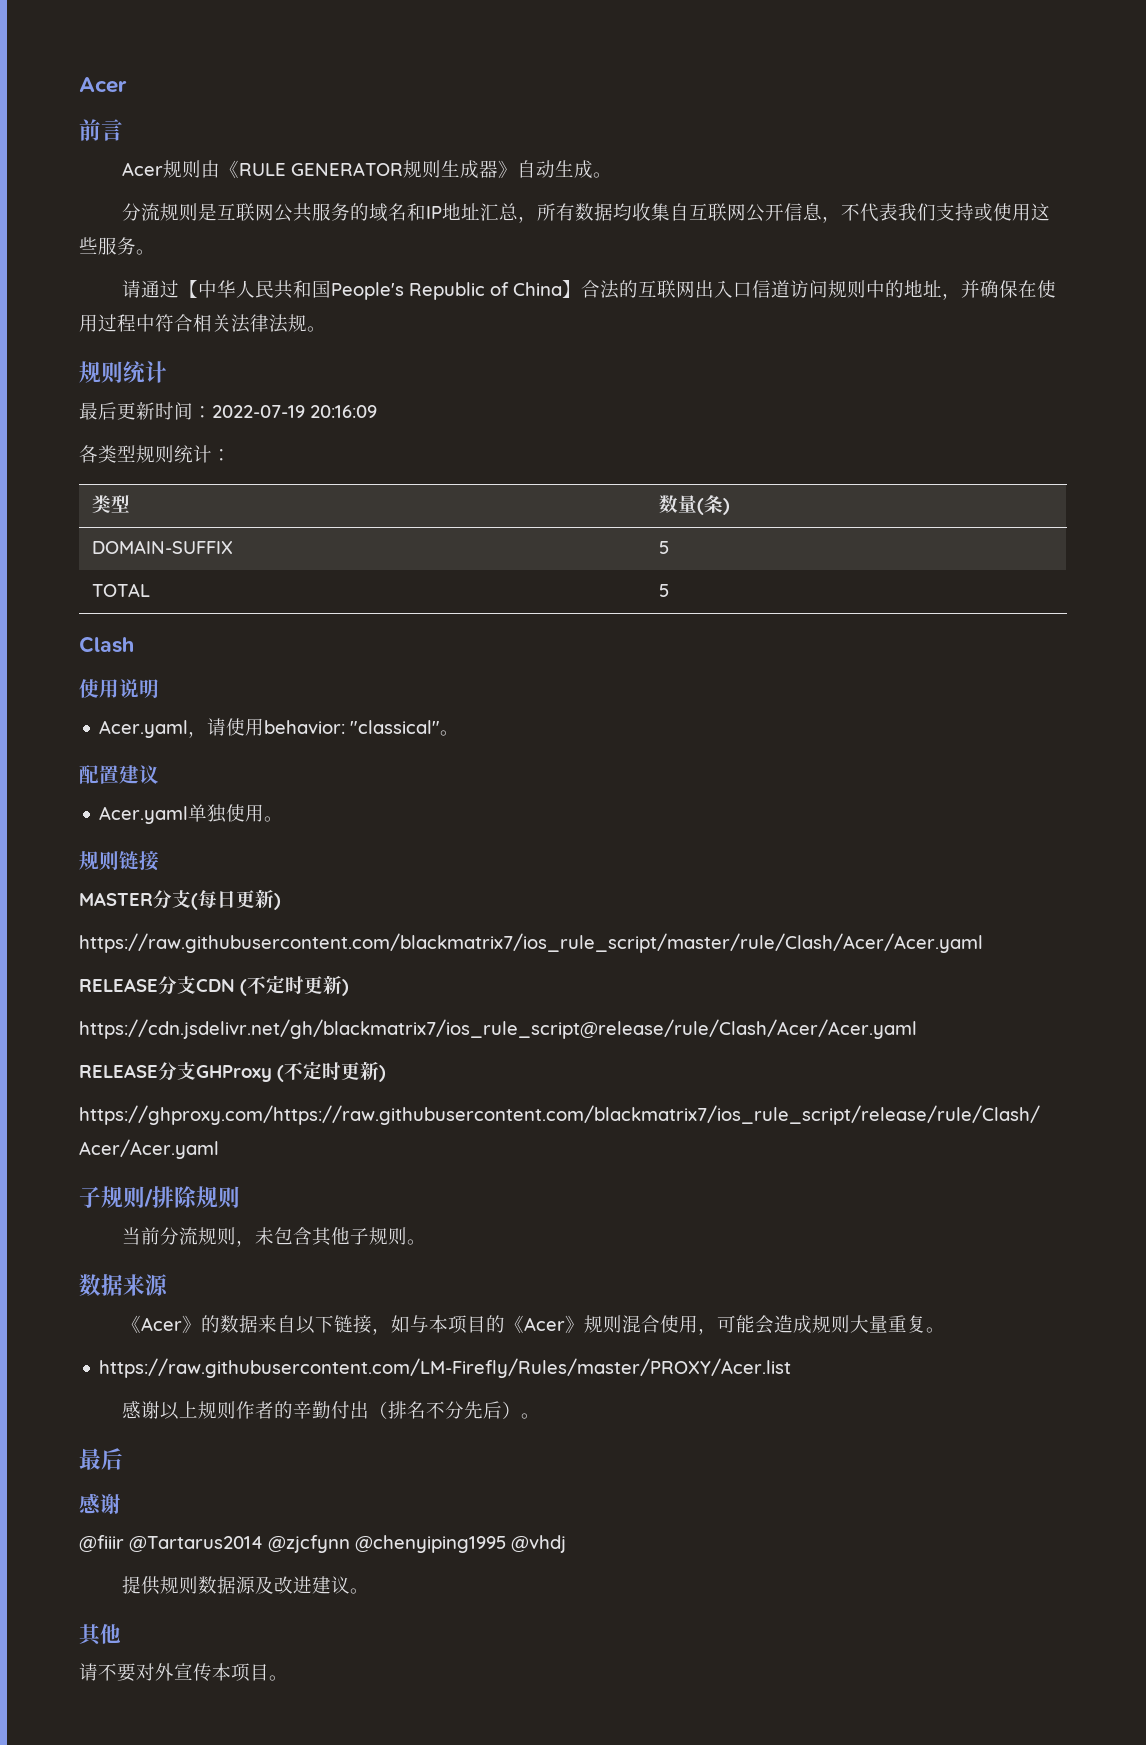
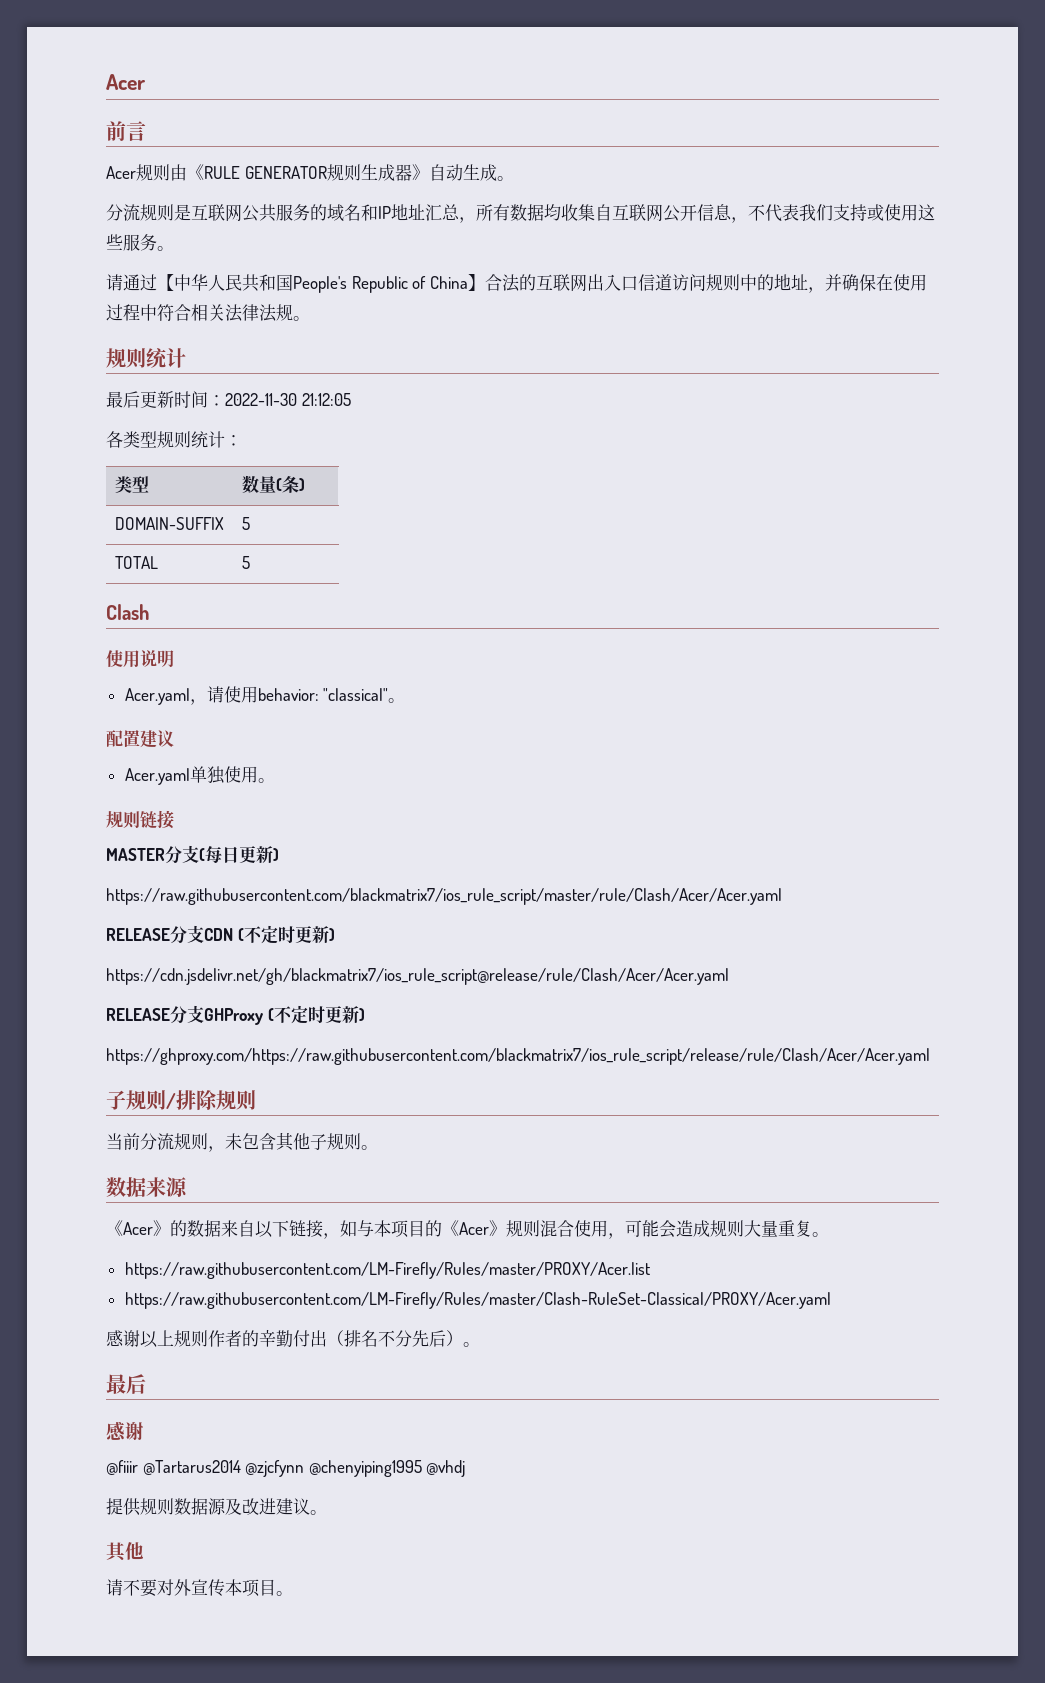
[212,405,377,418] 2022-07-19 20:16:09 -> [225,393,351,406] 2022-11-30 21:12:05
(792, 1368) none -> [124,1292,831,1309] // https://raw.githubusercontent.com/LM-Firefly/Rules/master/Clash-RuleSet-Classical/PROXY/Acer.yaml

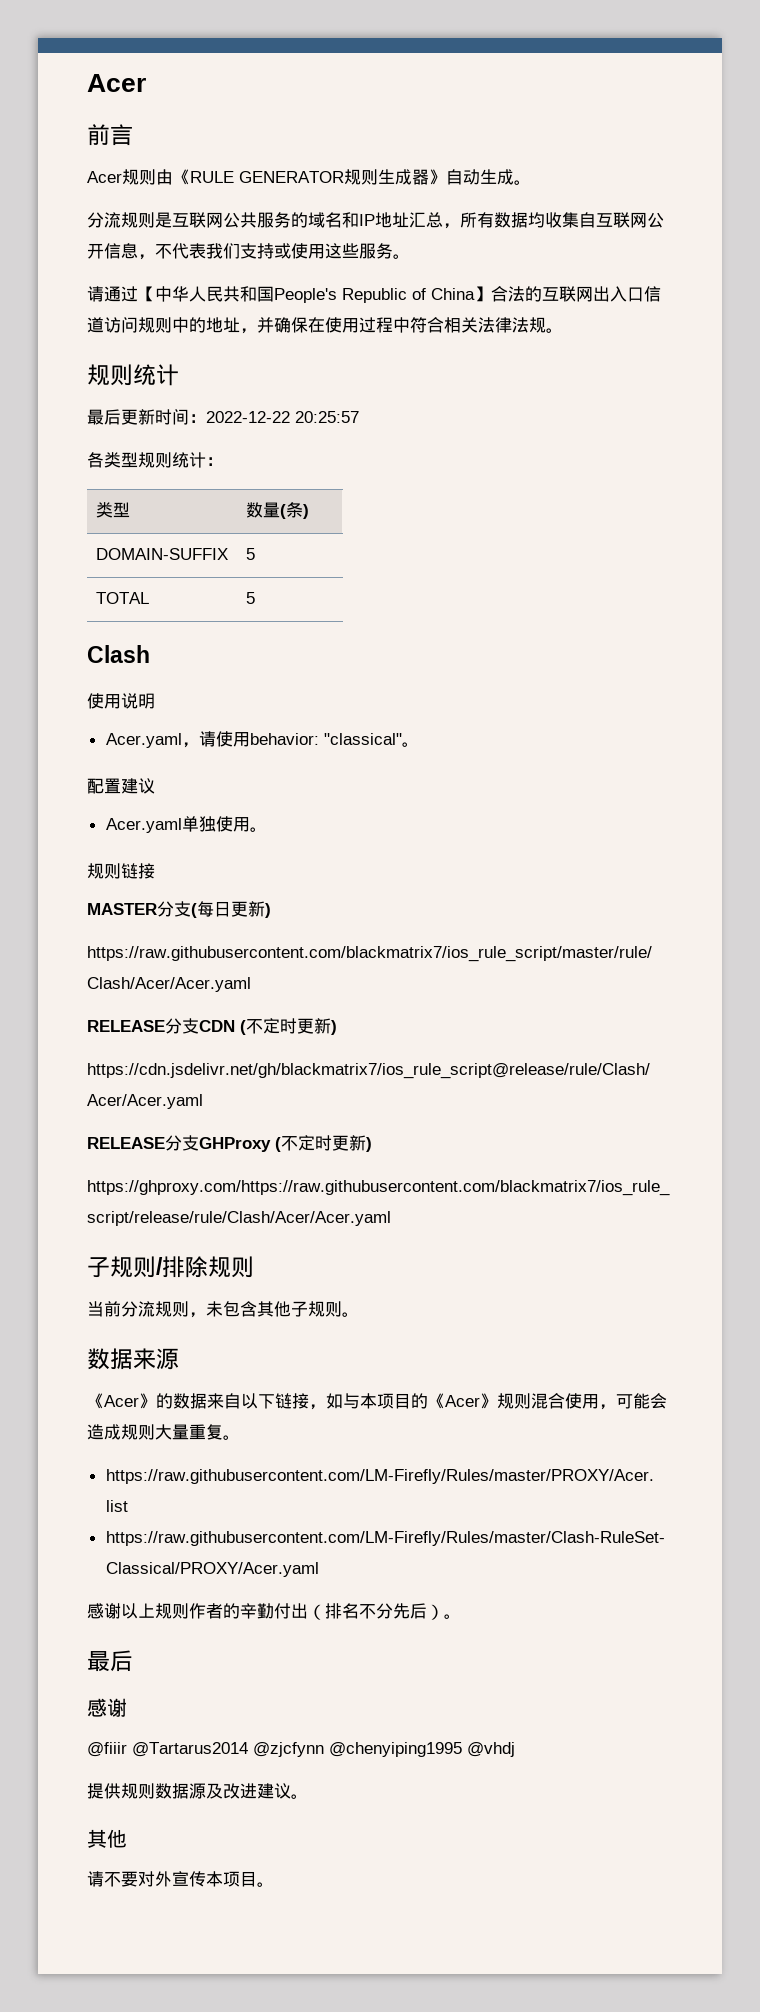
[225,393,351,406] 2022-11-30 21:12:05 -> [206,411,359,423] 2022-12-22 20:25:57

